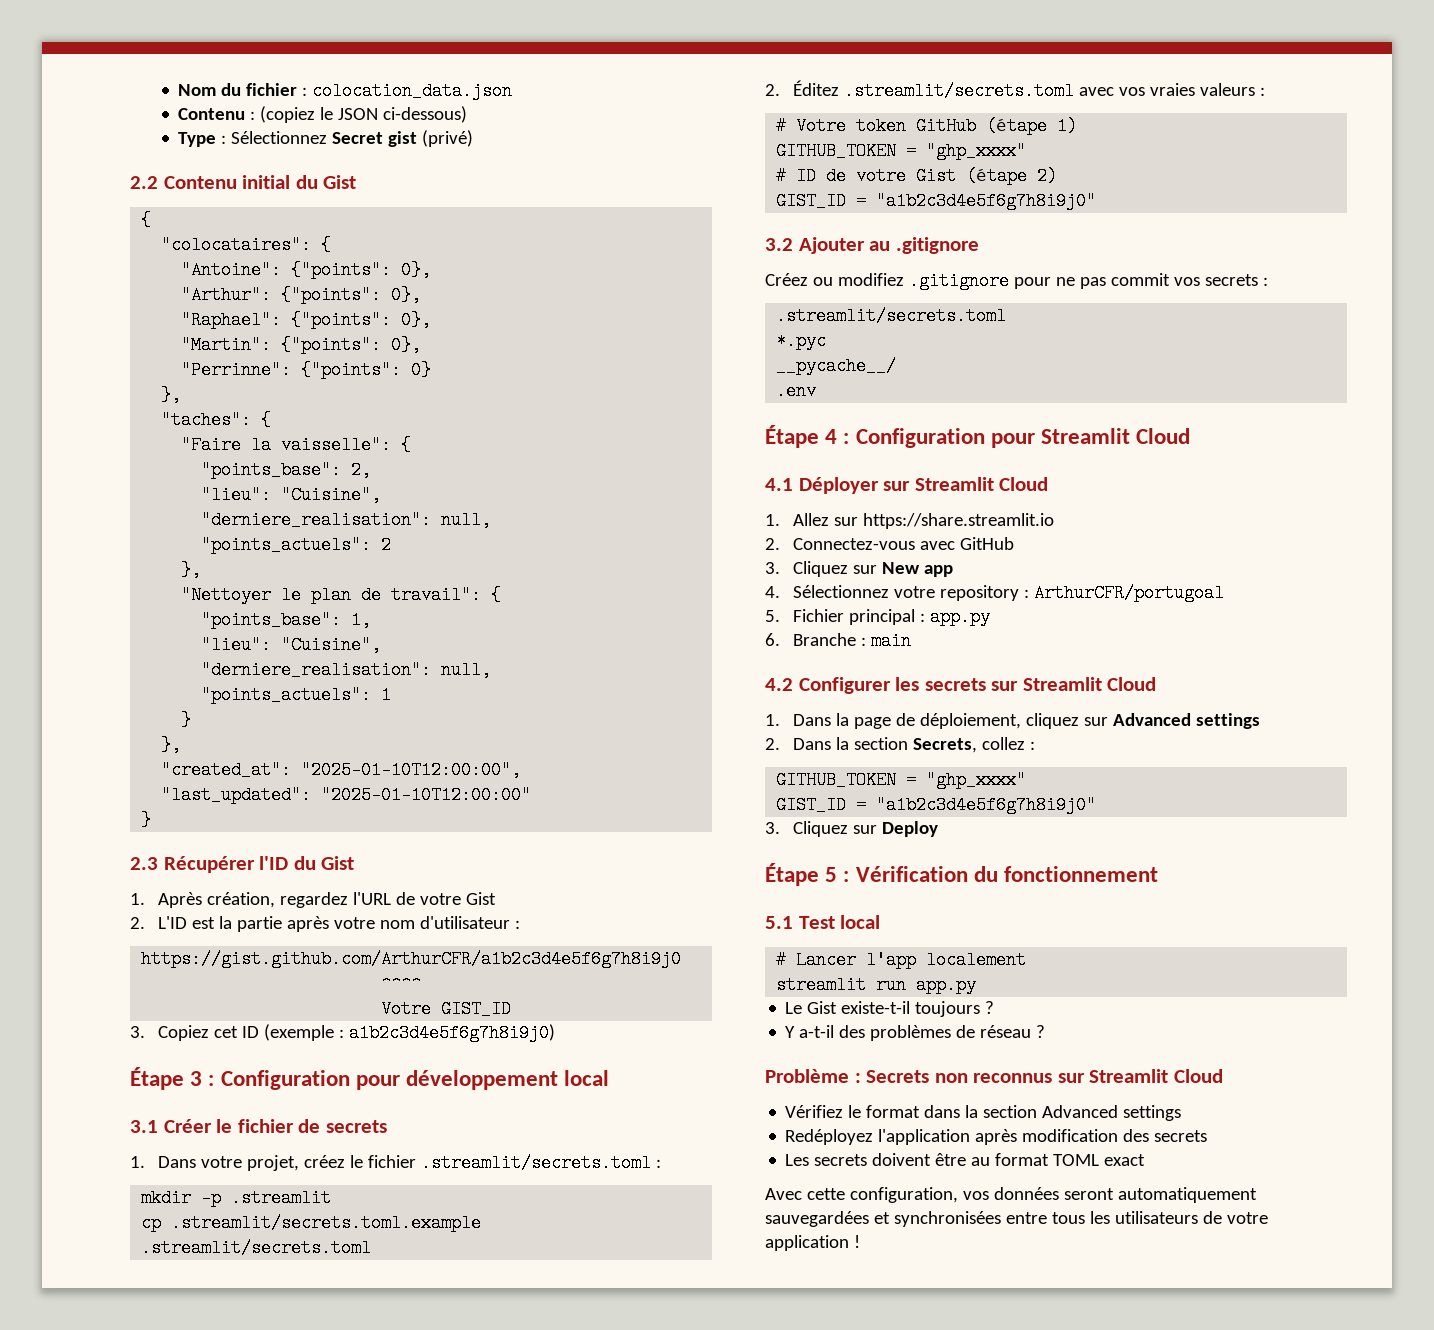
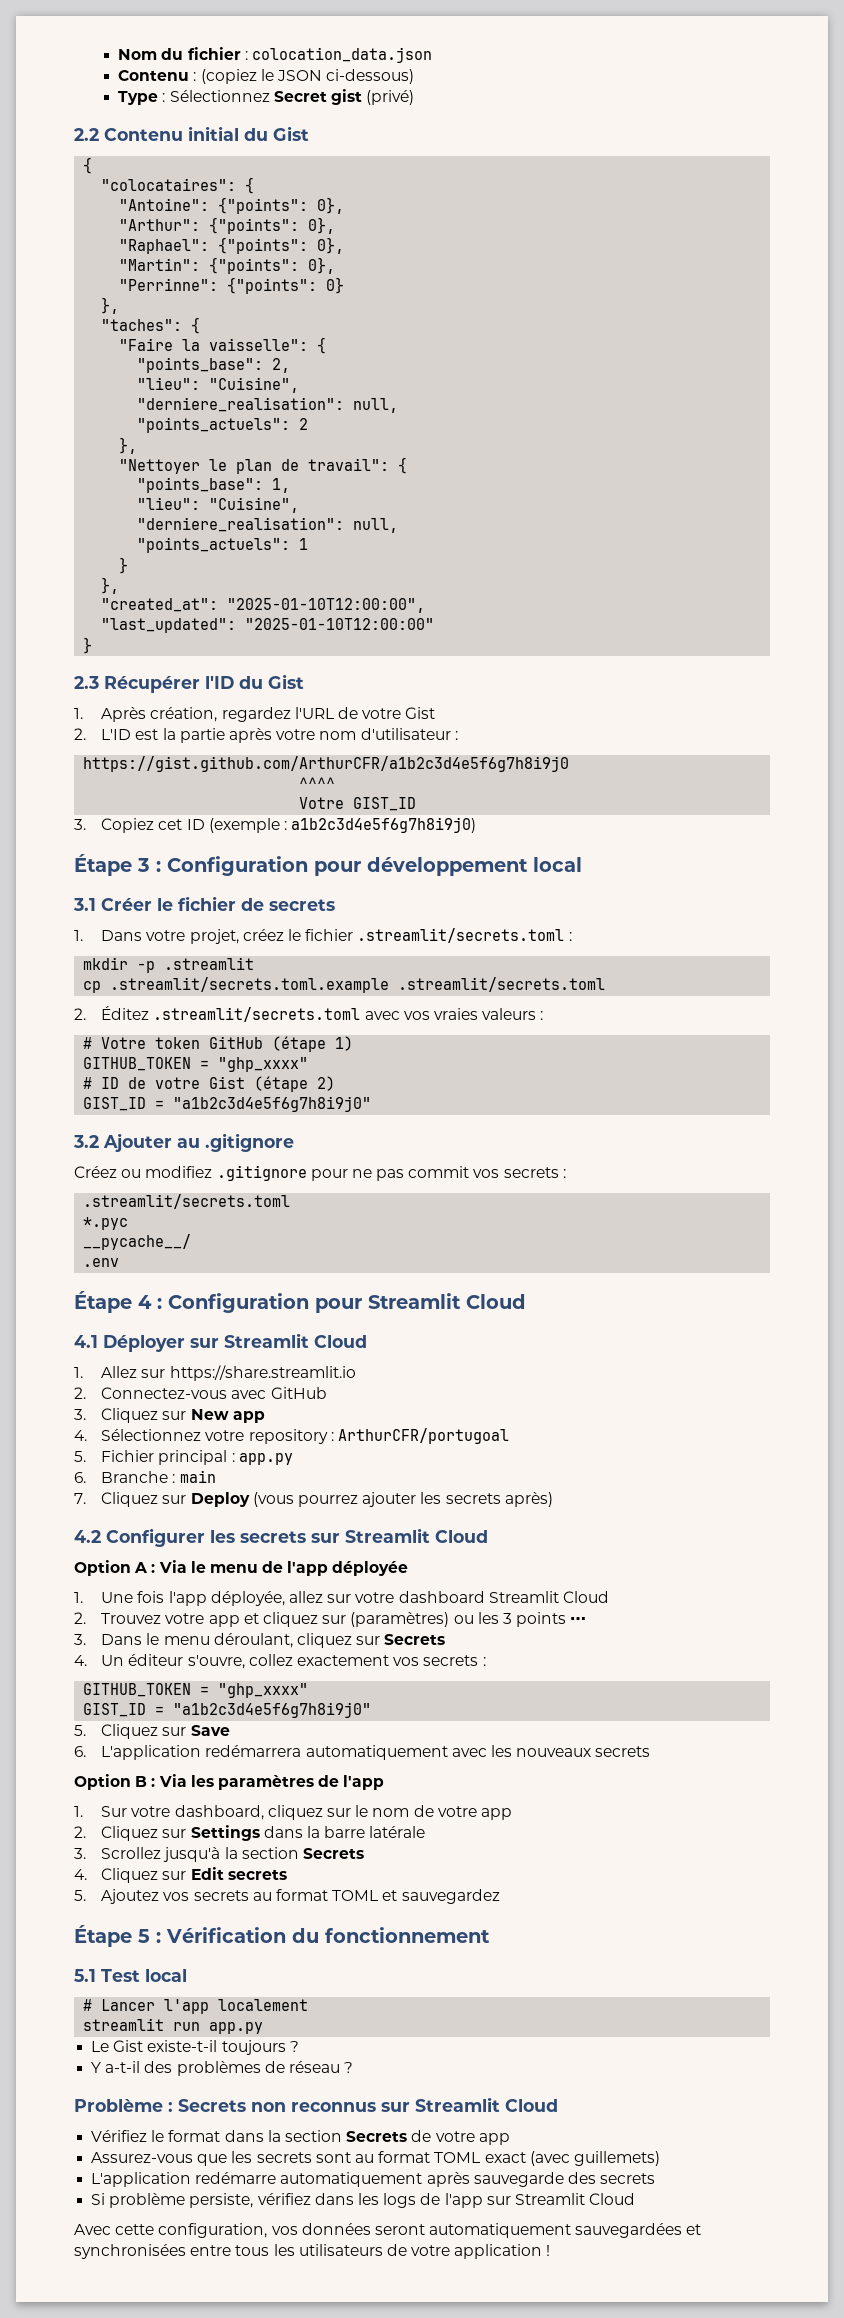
(911, 641) none -> [74,1492,553,1507] // 7. Cliquez sur Deploy (vous pourrez ajouter les secrets après)
[765,713,1260,729] [765,737,1025,753] 1. Dans la page de déploiement, cliquez sur Advanced settings // 2. Dans la section Secrets, collez -> [74,1560,409,1576] [74,1591,609,1606] [74,1612,587,1627] [74,1633,446,1648] [74,1654,479,1669] Option A : Via le menu de l'app déployée // 1. Une fois l'app déployée, allez sur votre dashboard Streamlit Cloud // 2. Trouvez votre app et cliquez sur (paramètres) ou les 3 points ⋯ // 3. Dans le menu déroulant, cliquez sur Secrets // 4. Un éditeur s'ouvre, collez exactement vos secrets
[765,821,938,837] 3. Cliquez sur Deploy -> [74,1724,230,1739] [74,1745,651,1760] [74,1774,385,1790] [74,1805,512,1820] [74,1825,426,1841] [74,1847,364,1862] [74,1867,287,1883] [74,1889,500,1904] 5. Cliquez sur Save // 6. L'application redémarrera automatiquement avec les nouveaux secrets // Option B : Via les paramètres de l'app // 1. Sur votre dashboard, cliquez sur le nom de votre app // 2. Cliquez sur Settings dans la barre latérale // 3. Scrollez jusqu'à la section Secrets // 4. Cliquez sur Edit secrets // 5. Ajoutez vos secrets au format TOML et sauvegardez
[1042,1105,1182,1121] [785,1129,1208,1145] [785,1153,1146,1166] Advanced settings // Redéployez l'application après modification des secrets // Les secrets doivent être au format TOML exact -> [346,2130,510,2145] [91,2151,660,2166] [91,2172,656,2187] [91,2193,636,2208] Secrets de votre app // Assurez-vous que les secrets sont au format TOML exact (avec guillemets) // L'application redémarre automatiquement après sauvegarde des secrets // Si problème persiste, vérifiez dans les logs de l'app sur Streamlit Cloud

